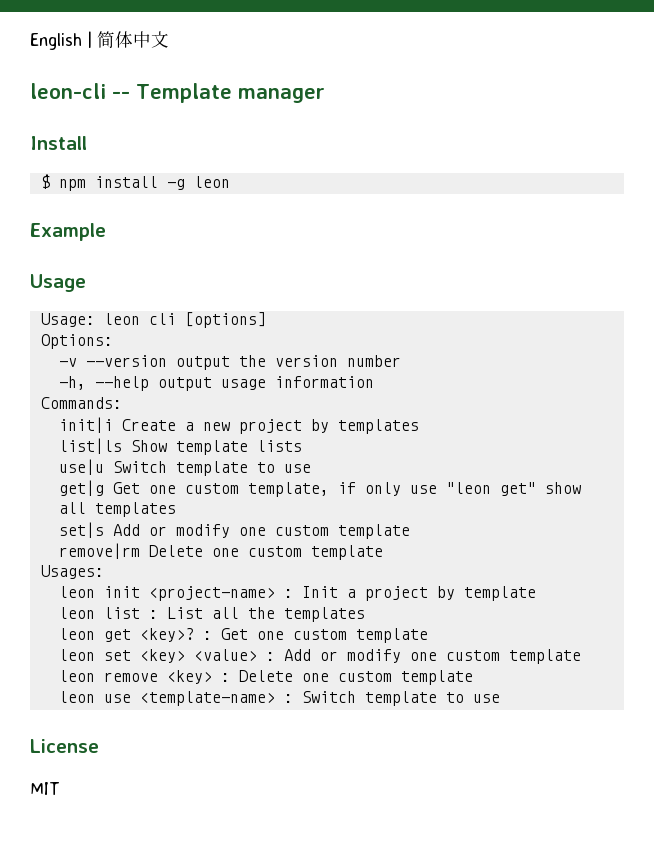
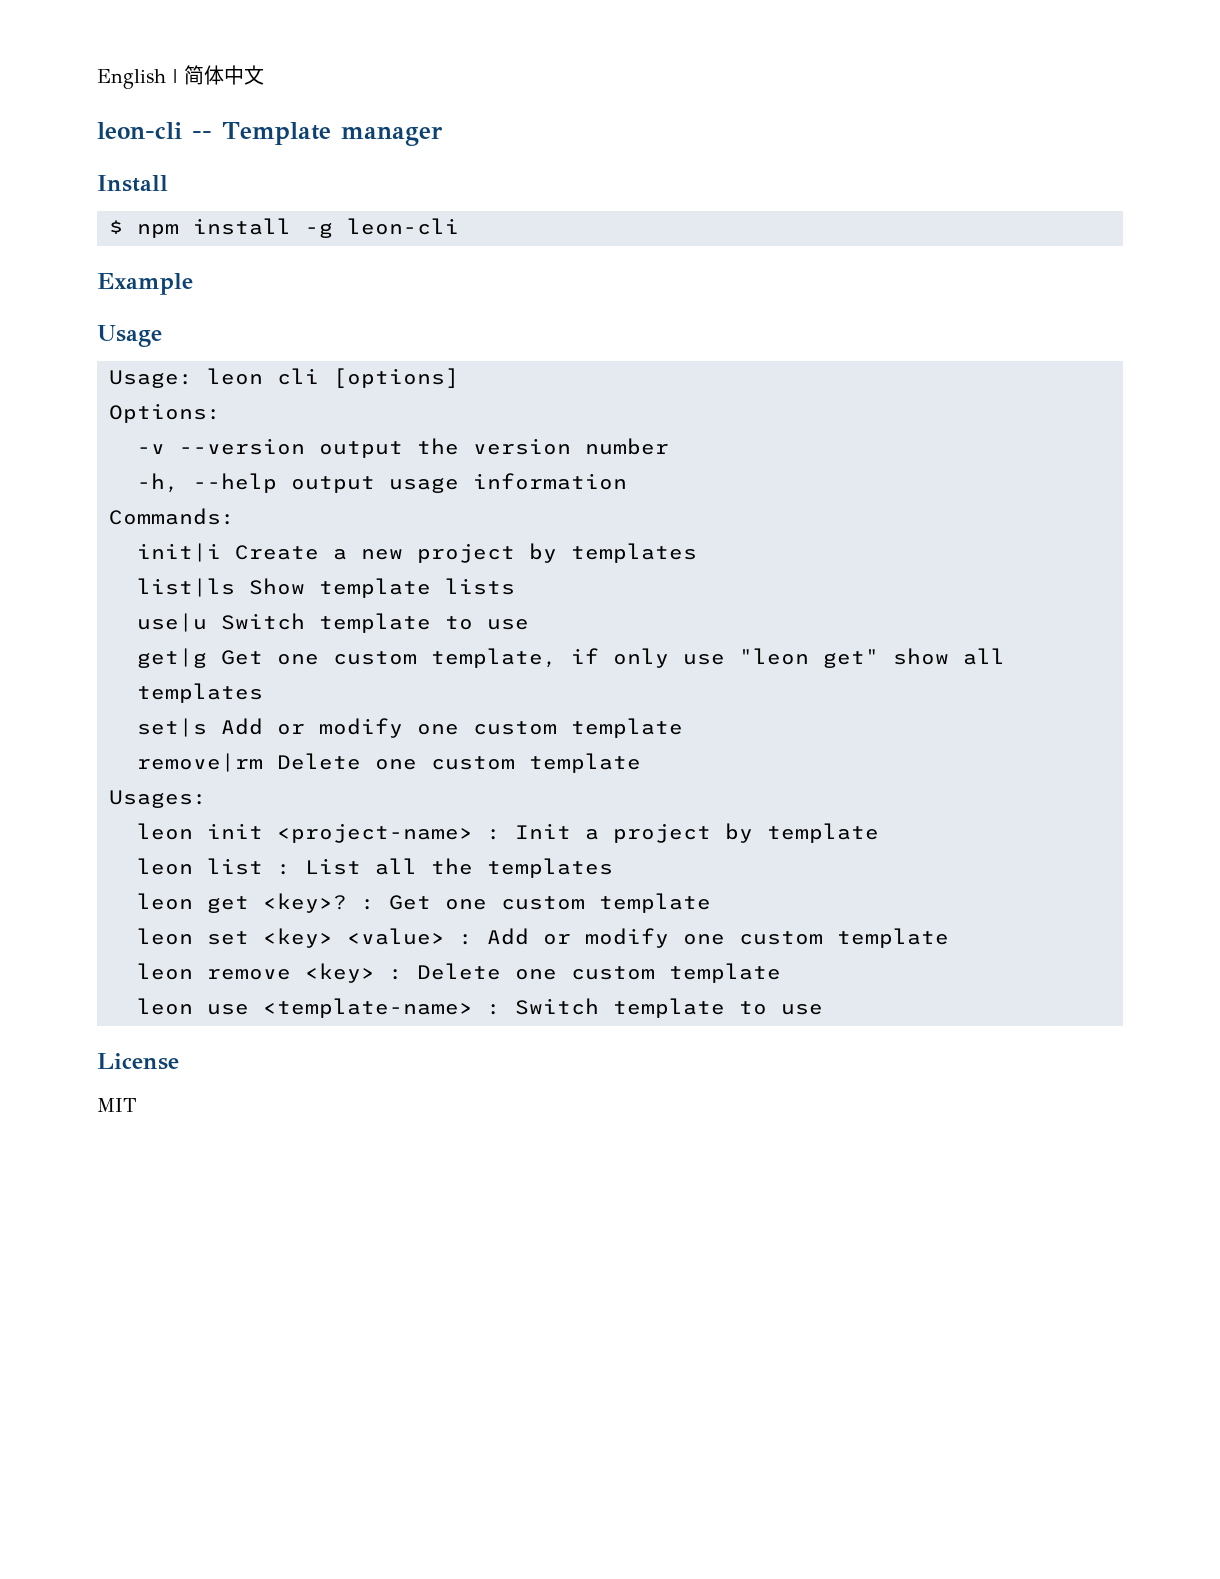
[193,176,230,188] leon -> [347,218,459,235] leon-cli

